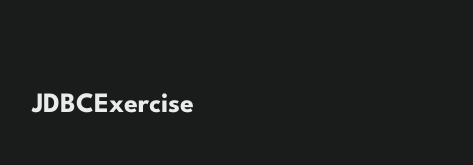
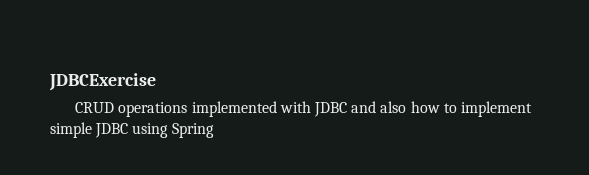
(194, 103) none -> [75,101,532,117] [50,122,214,138] // CRUD operations implemented with JDBC and also how to implement simple JDBC using Spring

